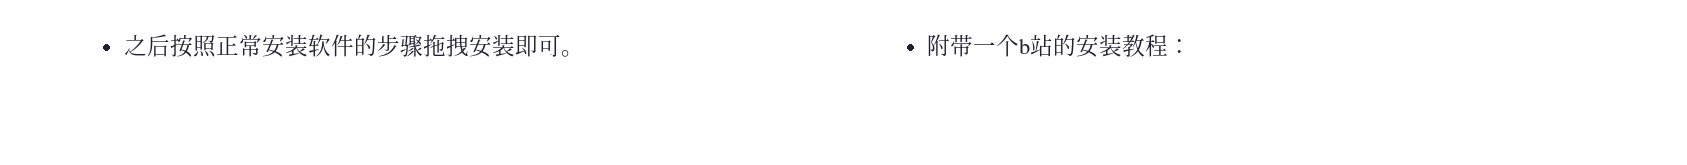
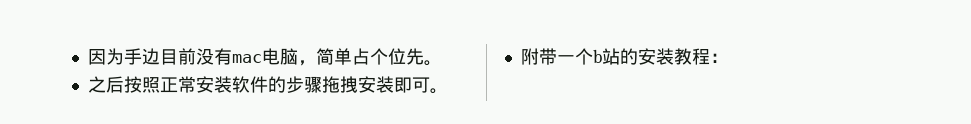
(123, 45) none -> [87,48,442,66] 因为手边目前没有mac电脑，简单占个位先。 //

